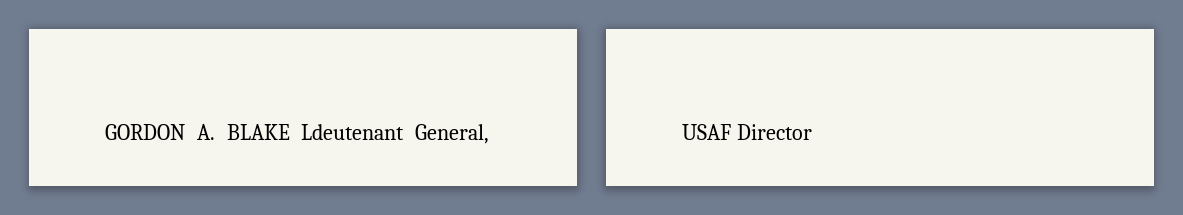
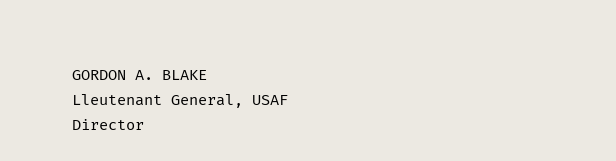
[301,124,405,140] Ldeutenant -> [72,94,162,106] // Lleutenant
(731, 132) none -> (288, 100) //

